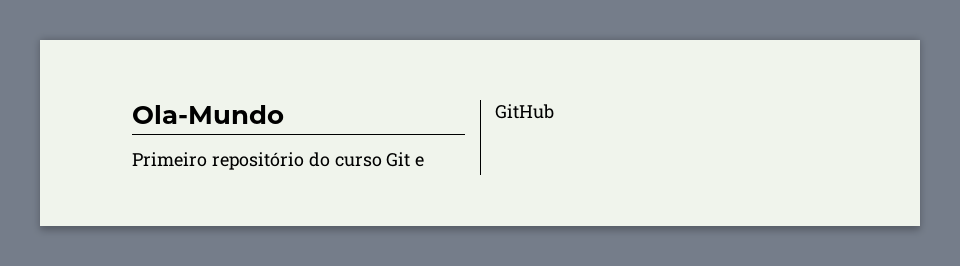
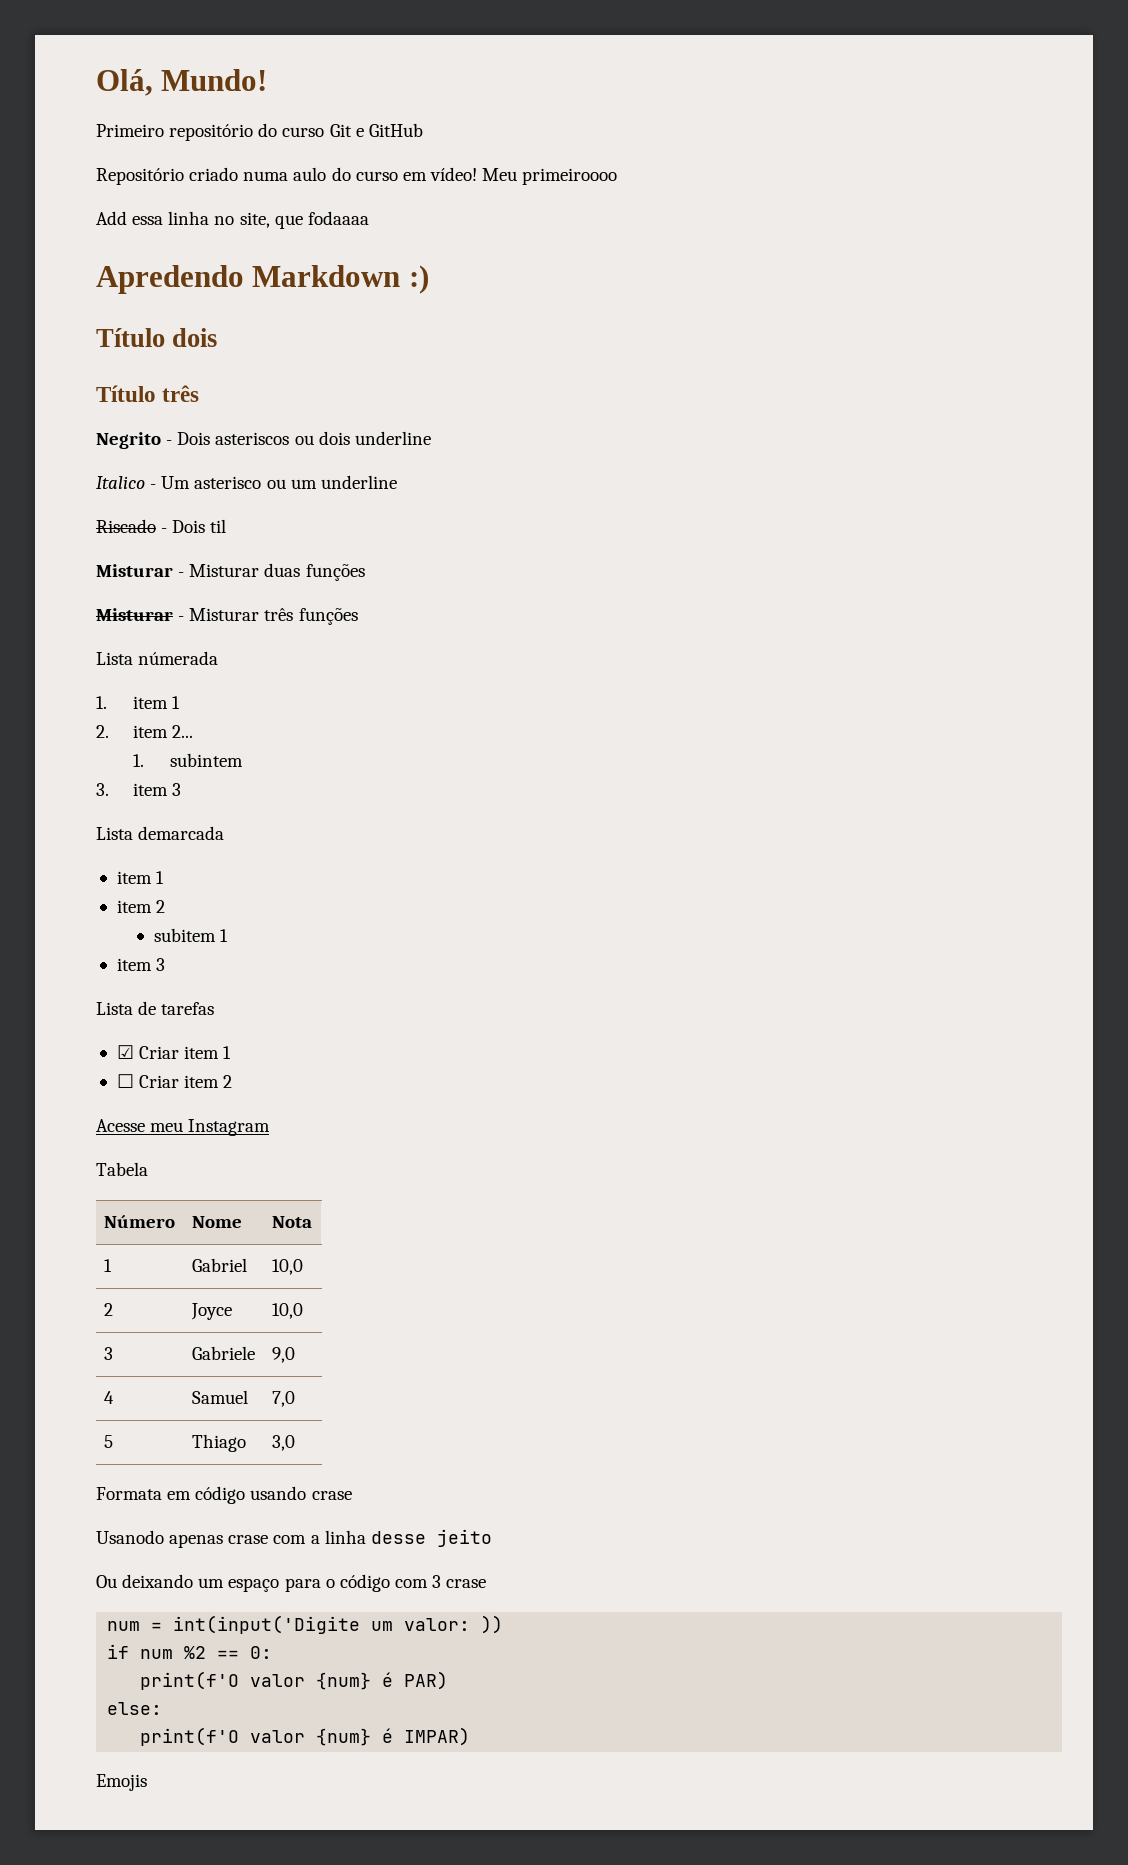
[132,105,284,124] Ola-Mundo -> [96,69,268,96] Olá, Mundo!
(554, 111) none -> [96,167,618,185] [96,211,369,229] [96,265,429,294] [96,328,218,347] [96,385,200,402] [96,431,431,449] [96,475,397,489] [96,519,227,533] [96,563,365,581] [96,608,358,625] [96,651,219,665] [96,696,181,709] [96,725,194,738] [133,753,244,767] [96,783,182,796] [96,826,225,840] [116,871,165,884] [116,900,166,913] [153,928,229,942] [116,958,166,971] [96,1001,215,1015] [116,1045,232,1059] [116,1074,233,1088] [96,1119,271,1136] [96,1162,148,1176] [104,1215,176,1228] [192,1216,243,1228] [272,1216,313,1228] [104,1259,113,1272] [192,1258,248,1272] [272,1259,304,1275] [104,1303,114,1316] [191,1303,233,1320] [272,1303,304,1319] [104,1347,114,1360] [192,1346,256,1360] [272,1347,296,1363] [104,1391,115,1404] [192,1390,249,1404] [272,1391,296,1407] [104,1435,114,1448] [192,1434,247,1452] [272,1435,296,1451] [96,1486,352,1504] [96,1529,492,1548] [96,1574,487,1592] [107,1615,504,1634] [107,1644,273,1659] [140,1671,449,1690] [107,1702,163,1715] [140,1727,471,1746] [96,1774,147,1791] // Repositório criado numa aulo do curso em vídeo! Meu primeiroooo // Add essa linha no site, que fodaaaa // Apredendo Markdown :) // Título dois // Título três // Negrito - Dois asteriscos ou dois underline // Italico - Um asterisco ou um underline // Riscado - Dois til // Misturar - Misturar duas funções // Misturar - Misturar três funções // Lista númerada // 1. item 1 // 2. item 2... // 1. subintem // 3. item 3 // Lista demarcada // item 1 // item 2 // subitem 1 // item 3 // Lista de tarefas // ☑ Criar item 1 // ☐ Criar item 2 // Acesse meu Instagram // Tabela // Número | Nome | Nota // 1 | Gabriel | 10,0 // 2 | Joyce | 10,0 // 3 | Gabriele | 9,0 // 4 | Samuel | 7,0 // 5 | Thiago | 3,0 // Formata em código usando crase // Usanodo apenas crase com a linha desse jeito // Ou deixando um espaço para o código com 3 crase // num = int(input('Digite um valor: )) // if num %2 == 0: // print(f'O valor {num} é PAR) // else: // print(f'O valor {num} é IMPAR) // Emojis

